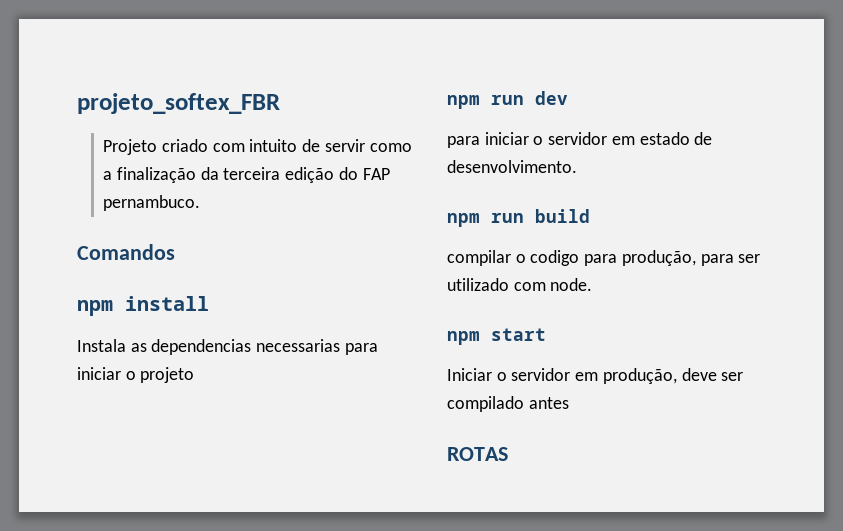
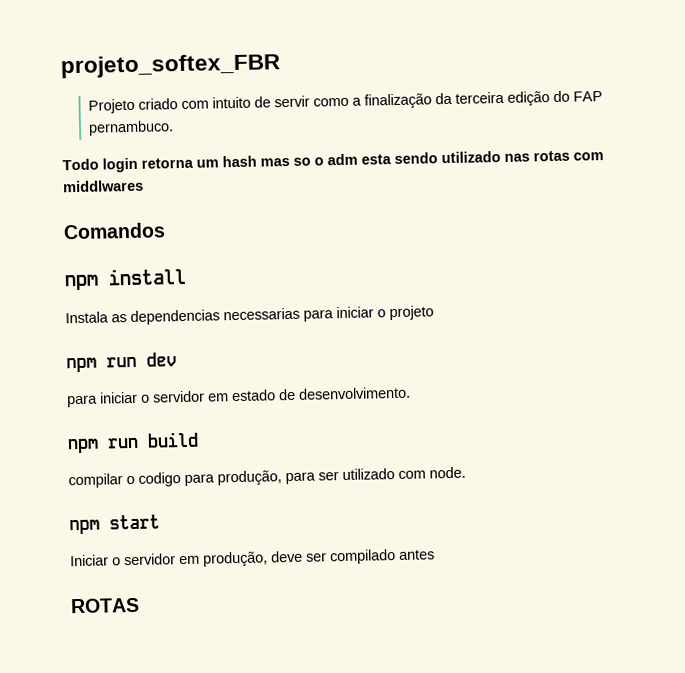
(201, 203) none -> [62,150,604,173] [63,179,144,193] // Todo login retorna um hash mas so o adm esta sendo utilizado nas rotas com middlwares

